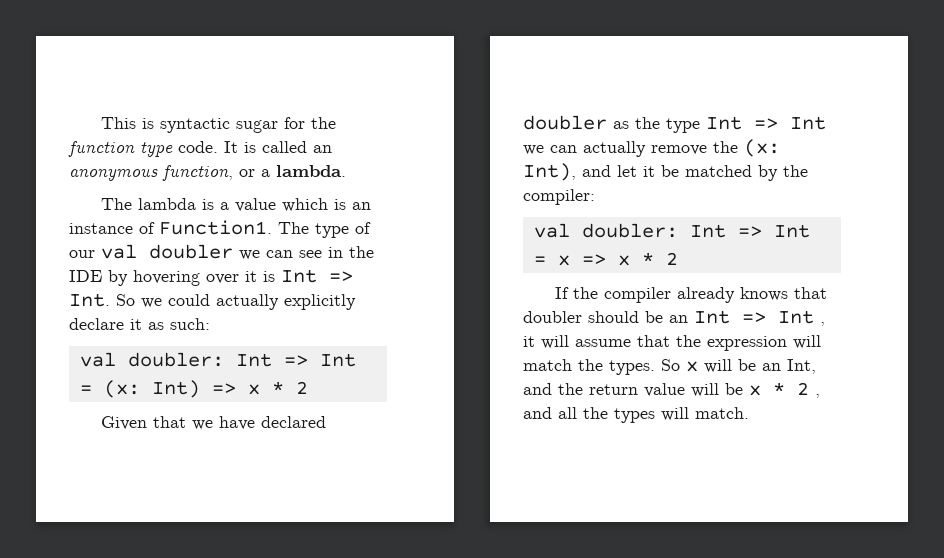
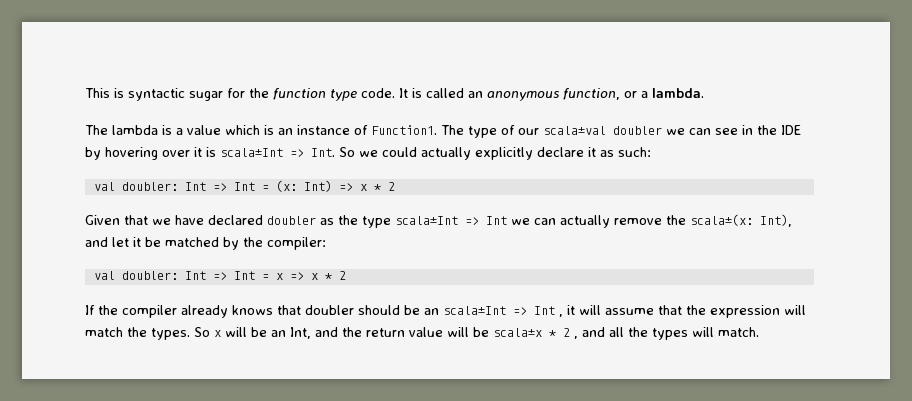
[101,244,137,259] val -> [543,126,606,135] scala±val
[281,269,317,283] Int -> [220,148,283,157] scala±Int
[706,116,742,130] Int -> [395,216,458,225] scala±Int
[744,139,780,157] (x: -> [690,214,753,226] scala±(x:
[694,310,730,324] Int -> [443,306,506,315] scala±Int
[749,385,761,396] x -> [493,328,542,337] scala±x

